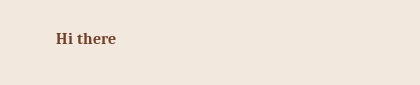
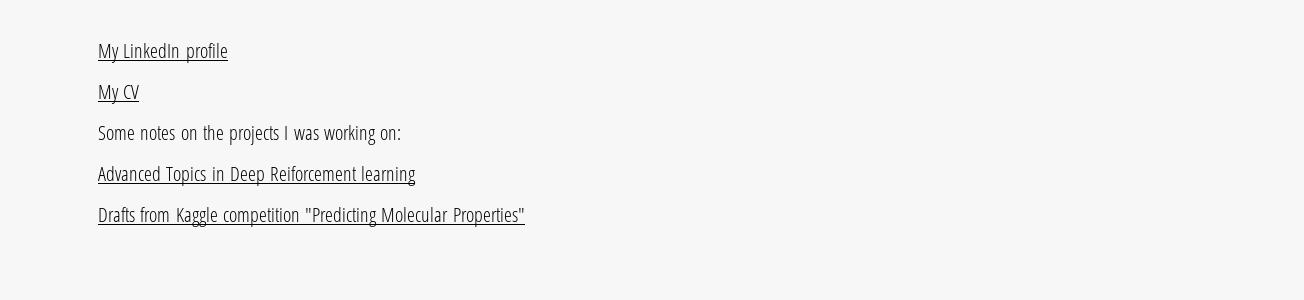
[56,32,117,44] Hi there -> [98,43,228,63] [98,85,140,104] [98,125,402,145] [98,166,417,186] [98,207,525,227] My LinkedIn profile // My CV // Some notes on the projects I was working on: // Advanced Topics in Deep Reiforcement learning // Drafts from Kaggle competition "Predicting Molecular Properties"

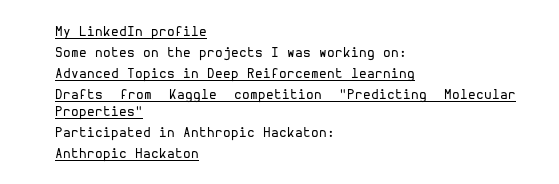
[98,85,140,104] // My CV -> (207, 33) none
(525, 217) none -> [55,127,335,141] [55,148,199,162] // Participated in Anthropic Hackaton: // Anthropic Hackaton

